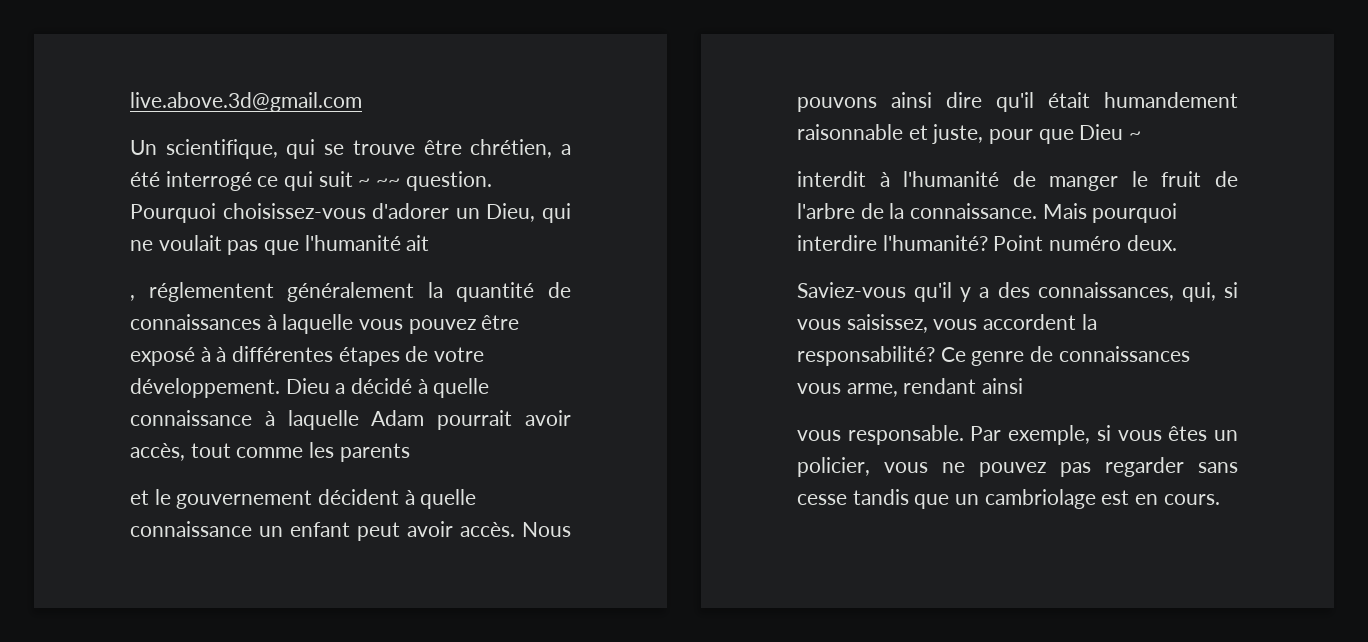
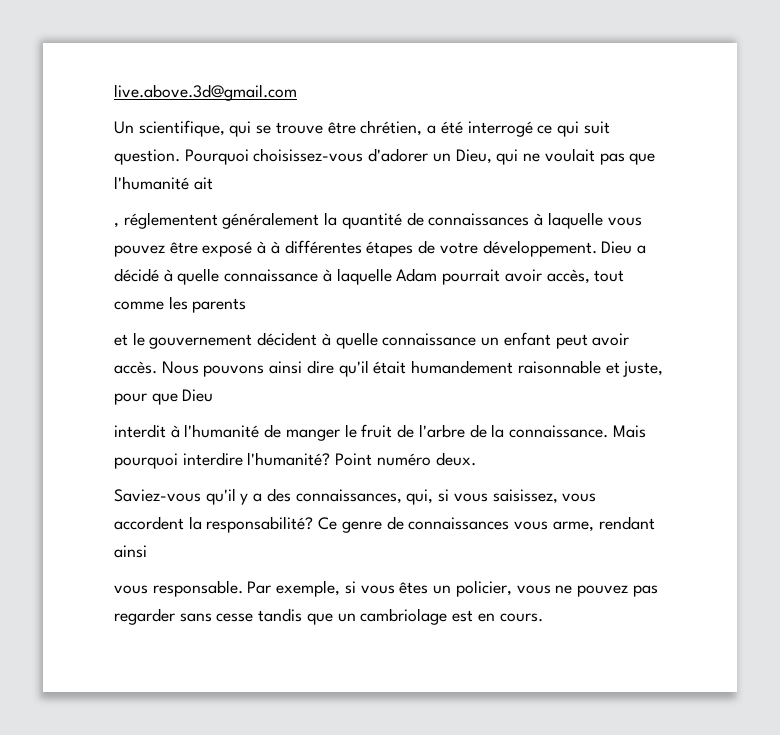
[358,178,401,187] ~ ~~ -> (610, 127) none
[1129,131,1142,140] ~ -> (214, 395) none

